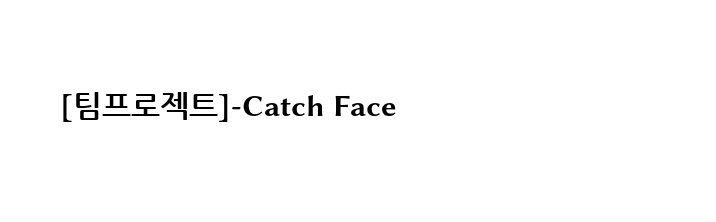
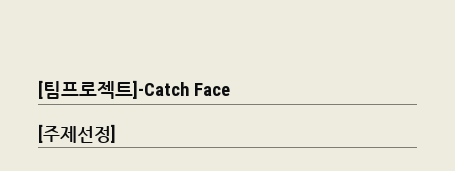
(398, 105) none -> [38,124,115,143] // [주제선정]

